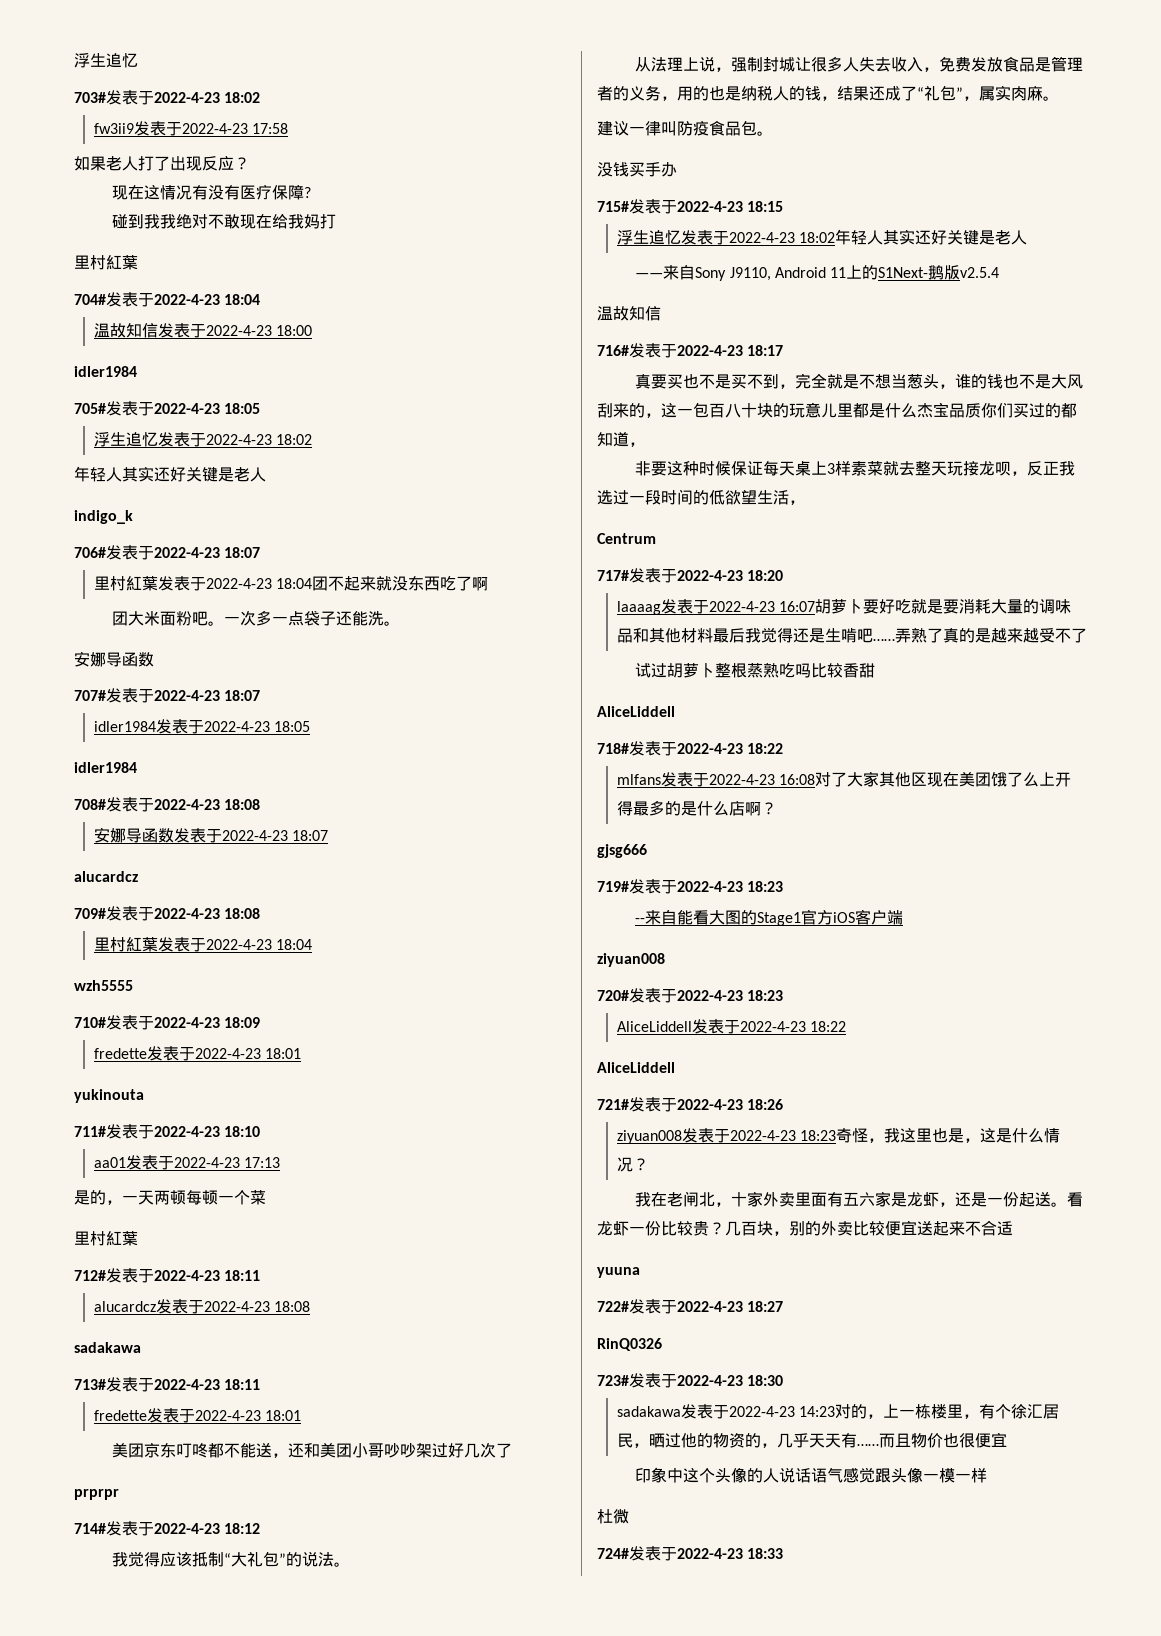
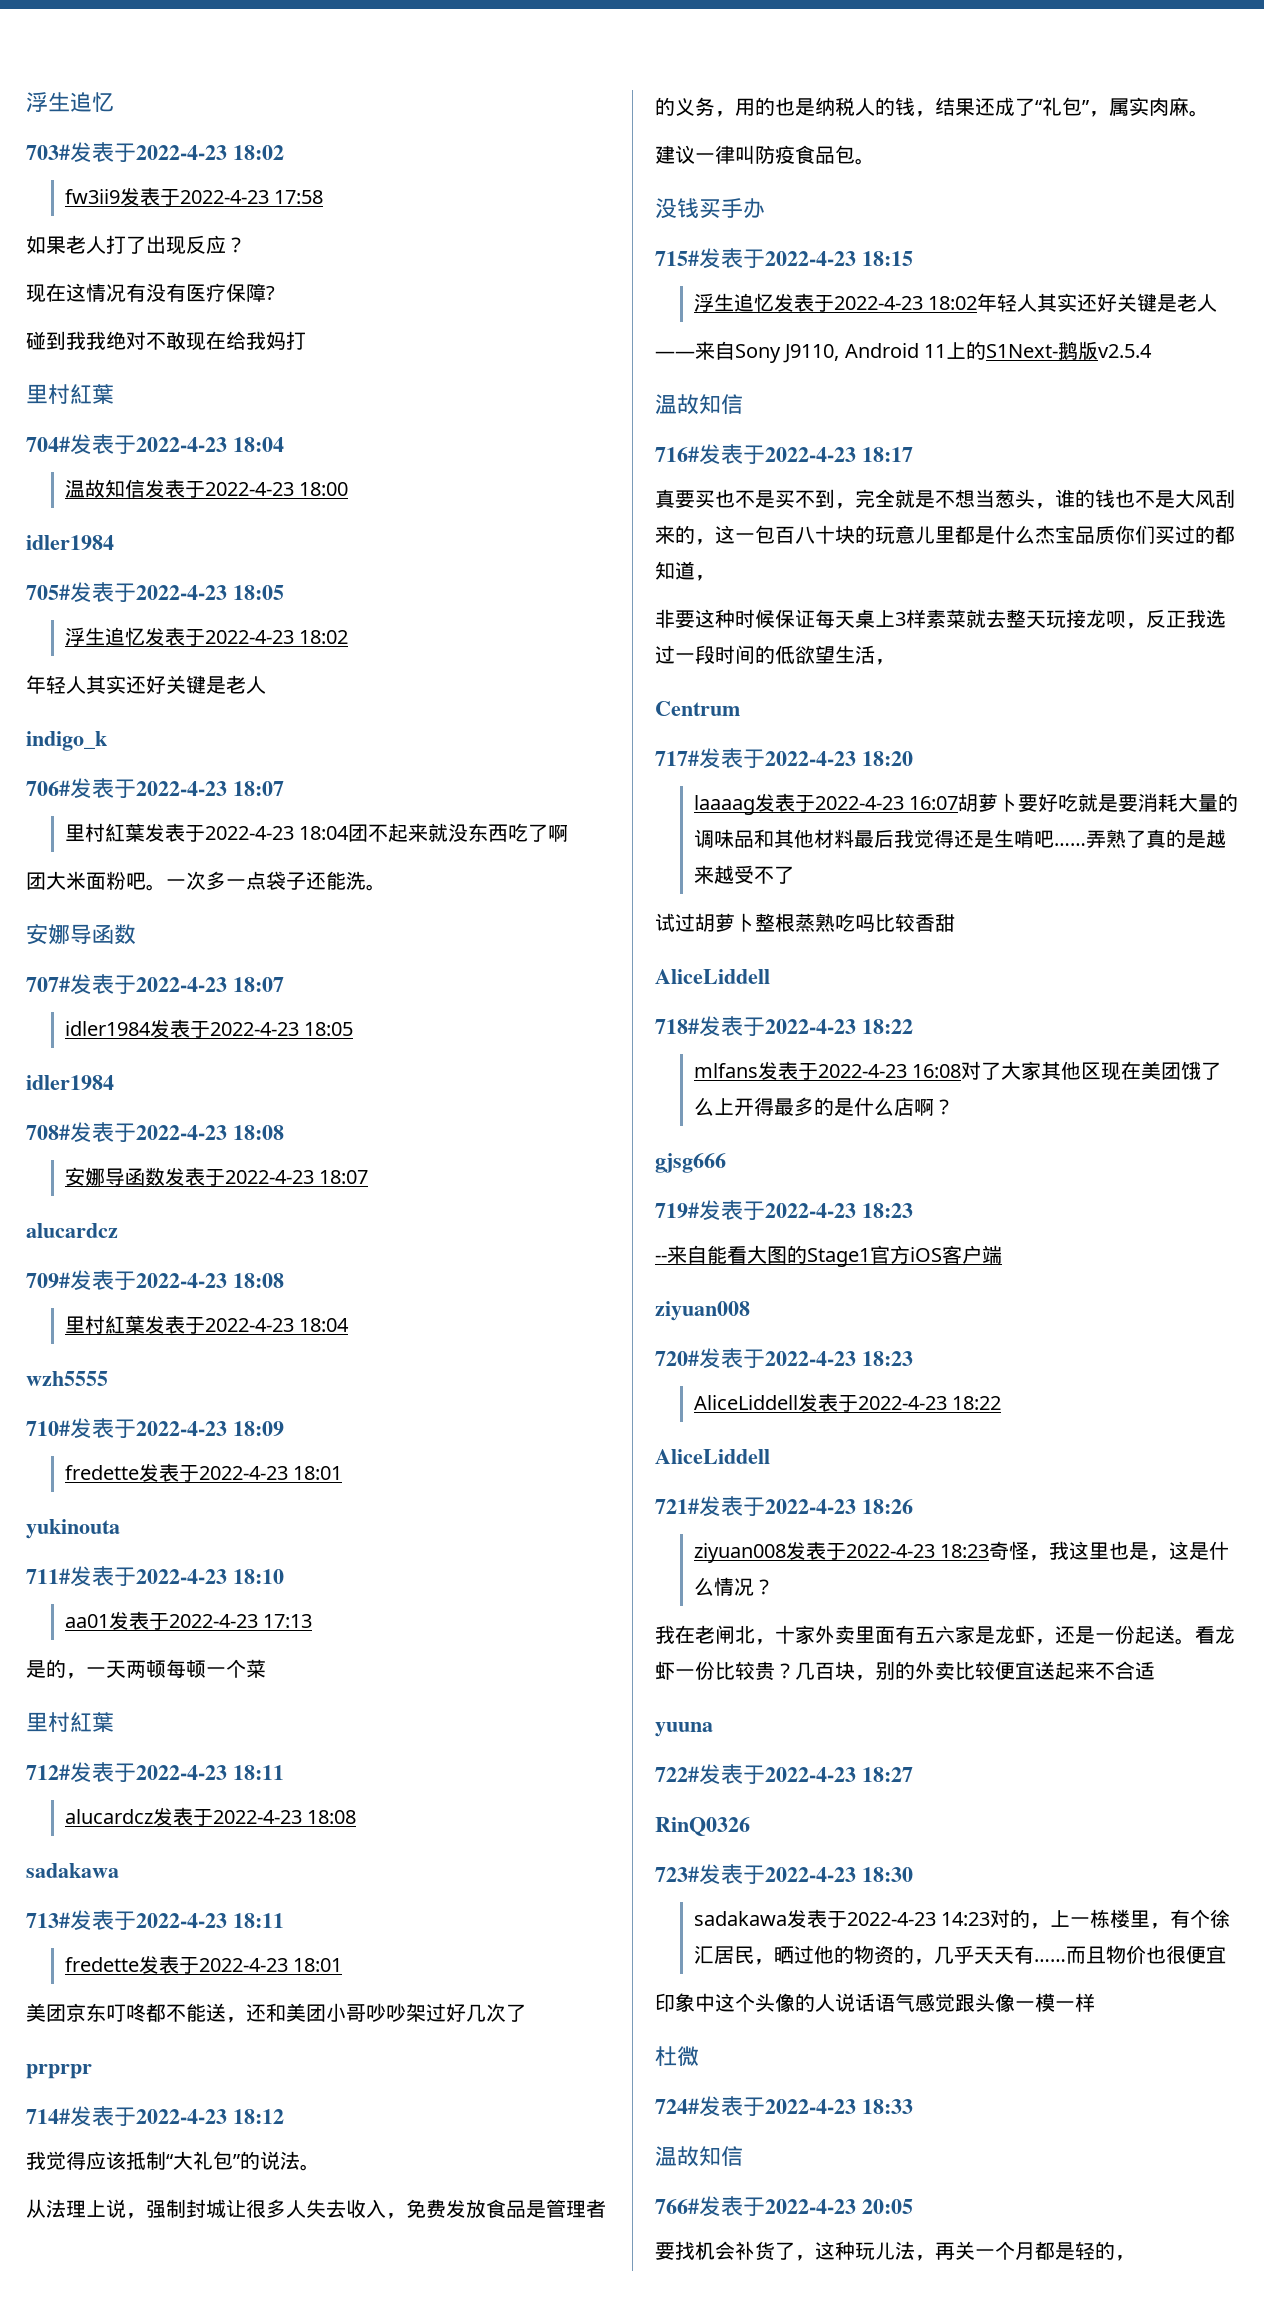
(784, 1553) none -> [655,2146,743,2167] [655,2196,913,2216] [655,2241,1135,2261] // 温故知信 // 766#发表于2022-4-23 20:05 // 要找机会补货了，这种玩儿法，再关一个月都是轻的，

